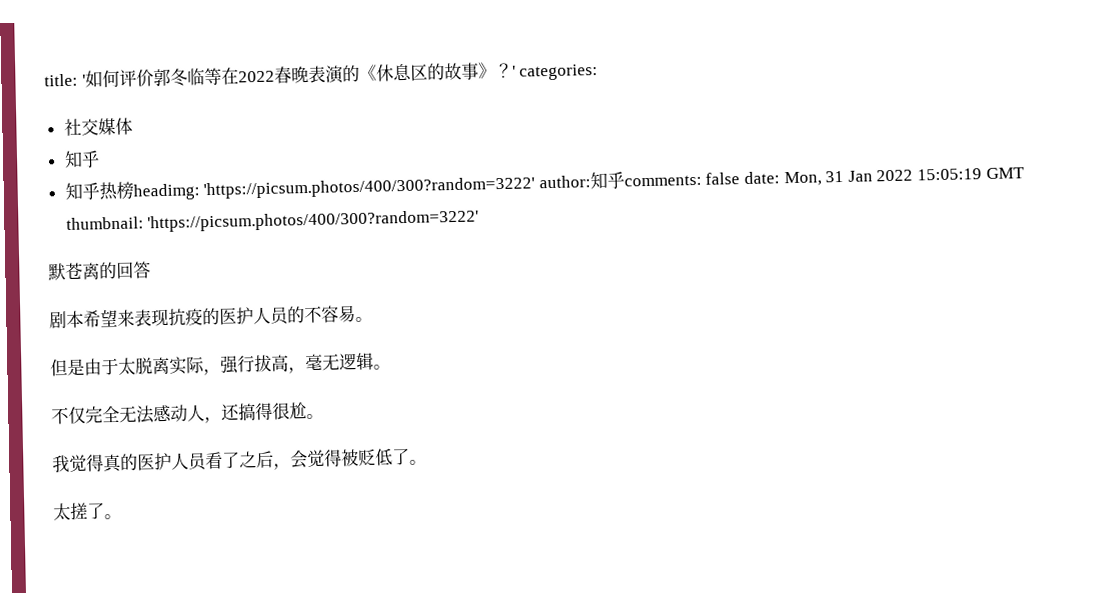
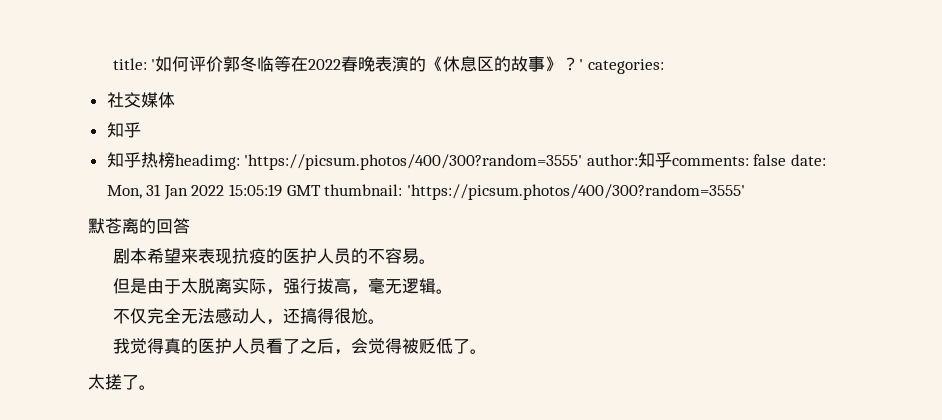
[203,176,536,200] 'https://picsum.photos/400/300?random=3222' -> [244,154,583,170] 'https://picsum.photos/400/300?random=3555'
[147,209,480,233] 'https://picsum.photos/400/300?random=3222' -> [406,184,745,200] 'https://picsum.photos/400/300?random=3555'

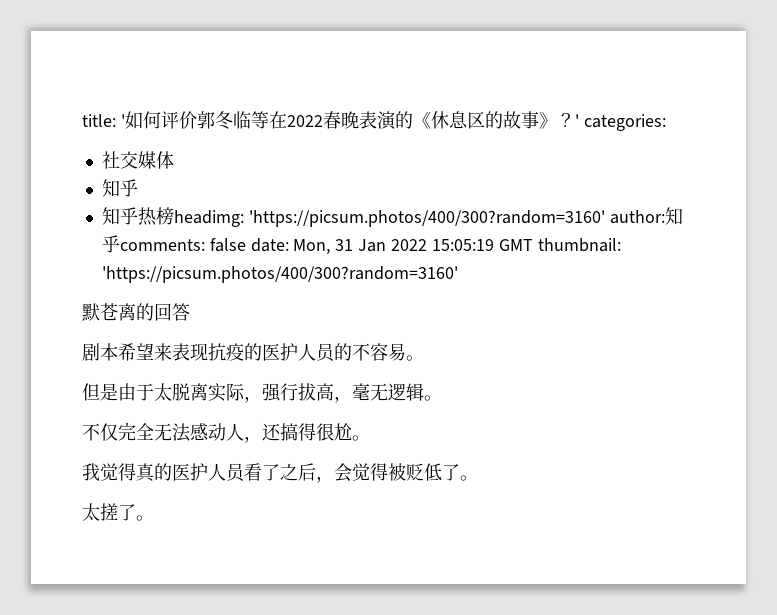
[244,154,583,170] 'https://picsum.photos/400/300?random=3555' -> [248,210,605,227] 'https://picsum.photos/400/300?random=3160'
[406,184,745,200] 'https://picsum.photos/400/300?random=3555' -> [101,266,458,283] 'https://picsum.photos/400/300?random=3160'

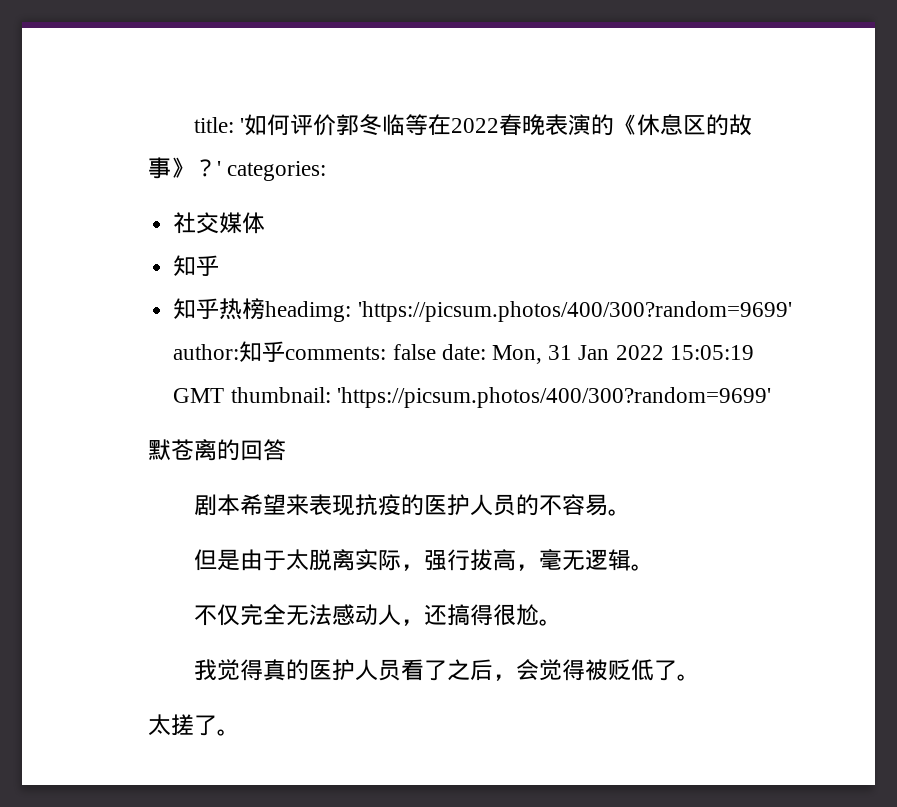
[248,210,605,227] 'https://picsum.photos/400/300?random=3160' -> [357,301,792,322] 'https://picsum.photos/400/300?random=9699'
[101,266,458,283] 'https://picsum.photos/400/300?random=3160' -> [336,387,771,408] 'https://picsum.photos/400/300?random=9699'

